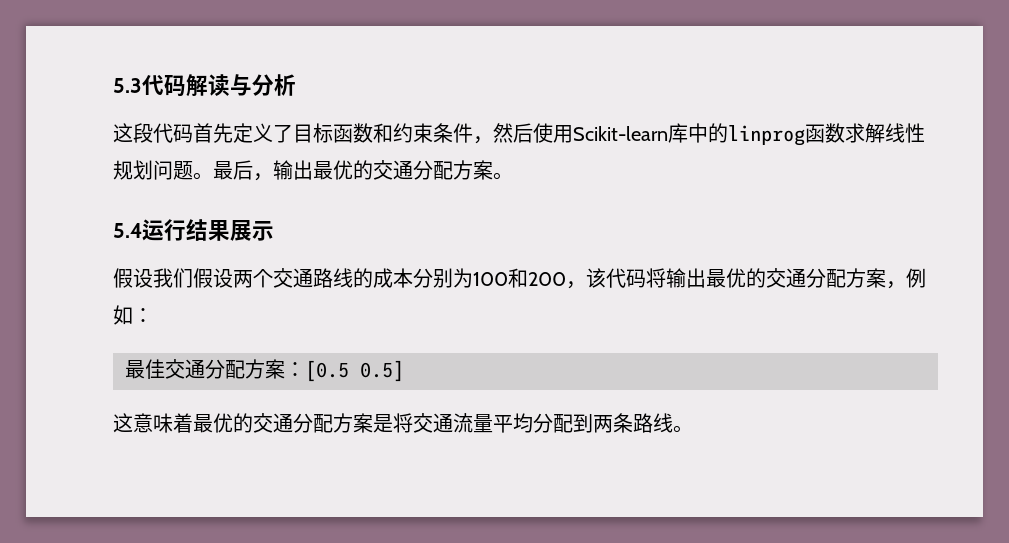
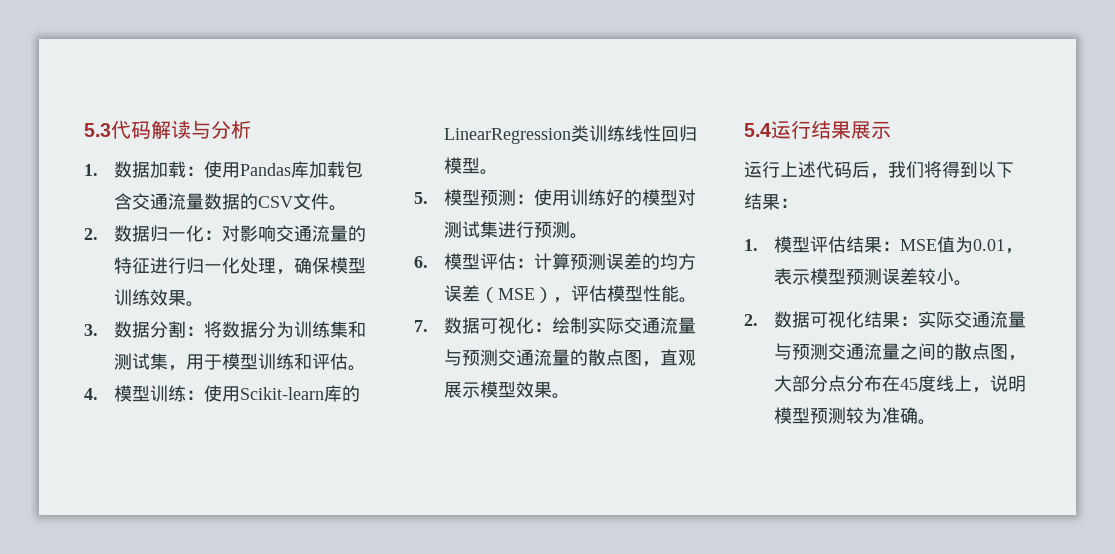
[113,123,925,146] [113,160,493,181] 这段代码首先定义了目标函数和约束条件，然后使用Scikit-learn库中的linprog函数求解线性规划问题。最后，输出最优的交通分配方案 -> [84,161,363,178] [113,193,347,211] [84,225,366,242] [113,257,366,275] [113,289,204,307] [84,321,366,338] [113,353,366,371] [84,385,360,402] [443,125,697,144] [443,157,498,175] [414,189,696,206] [443,221,588,239] [414,253,696,270] [443,285,697,303] [414,317,696,334] [443,349,696,367] [443,381,552,398] 1.数据加载：使用Pandas库加载包含交通流量数据的CSV文件。 // 2.数据归一化：对影响交通流量的特征进行归一化处理，确保模型训练效果。 // 3.数据分割：将数据分为训练集和测试集，用于模型训练和评估。 // 4.模型训练：使用Scikit-learn库的LinearRegression类训练线性回归模型。 // 5.模型预测：使用训练好的模型对测试集进行预测。 // 6.模型评估：计算预测误差的均方误差（MSE），评估模型性能。 // 7.数据可视化：绘制实际交通流量与预测交通流量的散点图，直观展示模型效果
[113,268,926,289] [113,305,153,325] [125,359,404,382] [113,413,673,433] 假设我们假设两个交通路线的成本分别为100和200，该代码将输出最优的交通分配方案，例如： // 最佳交通分配方案：[0.5 0.5] // 这意味着最优的交通分配方案是将交通流量平均分配到两条路线 -> [744,161,1014,179] [744,193,798,210] [744,236,1023,254] [773,268,972,286] [744,311,1026,328] [773,343,1026,361] [773,375,1026,393] [773,407,918,424] 运行上述代码后，我们将得到以下结果： // 1.模型评估结果：MSE值为0.01，表示模型预测误差较小。 // 2.数据可视化结果：实际交通流量与预测交通流量之间的散点图，大部分点分布在45度线上，说明模型预测较为准确

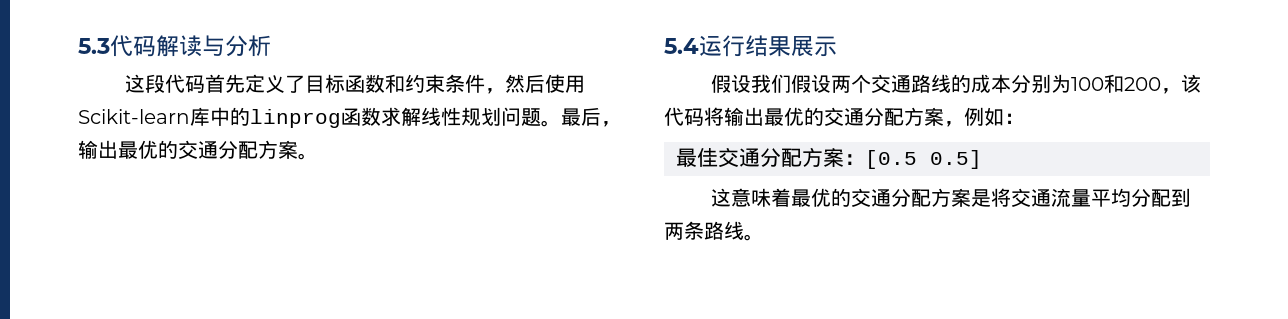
[84,161,363,178] [113,193,347,211] [84,225,366,242] [113,257,366,275] [113,289,204,307] [84,321,366,338] [113,353,366,371] [84,385,360,402] [443,125,697,144] [443,157,498,175] [414,189,696,206] [443,221,588,239] [414,253,696,270] [443,285,697,303] [414,317,696,334] [443,349,696,367] [443,381,552,398] 1.数据加载：使用Pandas库加载包含交通流量数据的CSV文件。 // 2.数据归一化：对影响交通流量的特征进行归一化处理，确保模型训练效果。 // 3.数据分割：将数据分为训练集和测试集，用于模型训练和评估。 // 4.模型训练：使用Scikit-learn库的LinearRegression类训练线性回归模型。 // 5.模型预测：使用训练好的模型对测试集进行预测。 // 6.模型评估：计算预测误差的均方误差（MSE），评估模型性能。 // 7.数据可视化：绘制实际交通流量与预测交通流量的散点图，直观展示模型效果 -> [124,74,585,94] [78,107,621,128] [78,140,298,159] 这段代码首先定义了目标函数和约束条件，然后使用Scikit-learn库中的linprog函数求解线性规划问题。最后，输出最优的交通分配方案
[744,161,1014,179] [744,193,798,210] [744,236,1023,254] [773,268,972,286] [744,311,1026,328] [773,343,1026,361] [773,375,1026,393] [773,407,918,424] 运行上述代码后，我们将得到以下结果： // 1.模型评估结果：MSE值为0.01，表示模型预测误差较小。 // 2.数据可视化结果：实际交通流量与预测交通流量之间的散点图，大部分点分布在45度线上，说明模型预测较为准确 -> [710,74,1201,94] [664,107,1024,127] [676,147,982,169] [710,188,1191,207] [664,221,744,240] 假设我们假设两个交通路线的成本分别为100和200，该代码将输出最优的交通分配方案，例如： // 最佳交通分配方案：[0.5 0.5] // 这意味着最优的交通分配方案是将交通流量平均分配到两条路线

